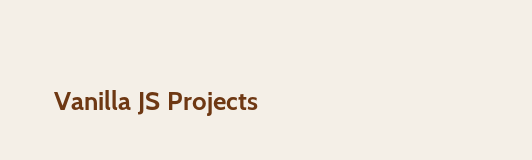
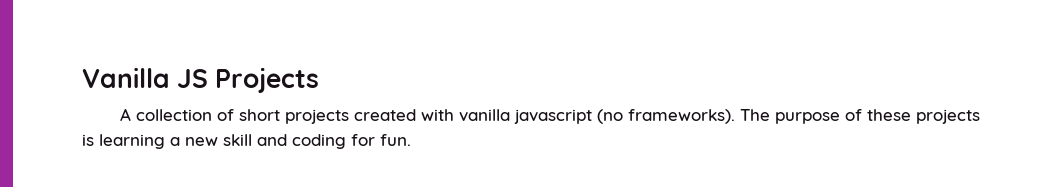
(259, 104) none -> [119,108,980,124] [82,134,411,149] // A collection of short projects created with vanilla javascript (no frameworks). The purpose of these projects is learning a new skill and coding for fun.

